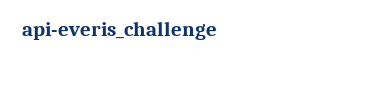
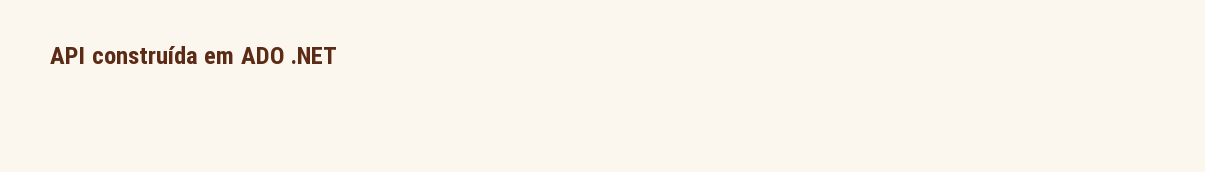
[22,21,217,40] api-everis_challenge -> [50,46,338,64] API construída em ADO .NET

